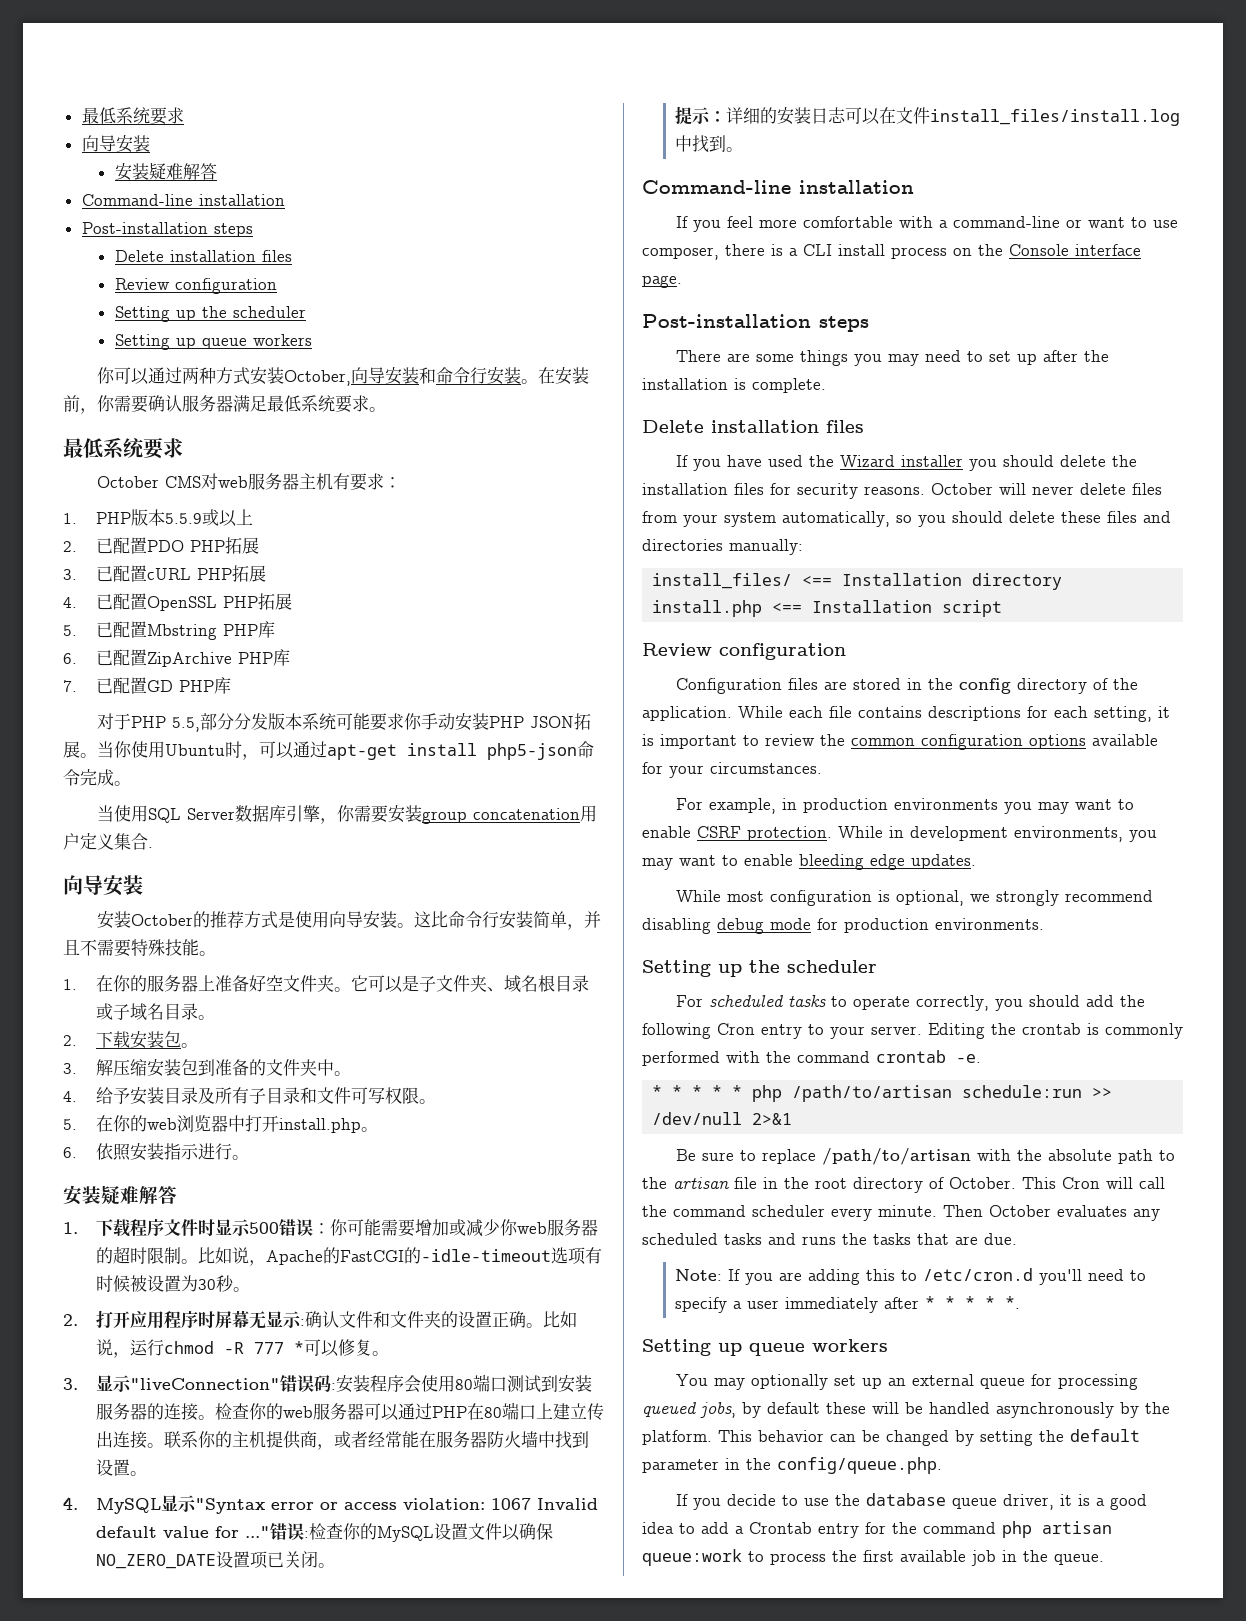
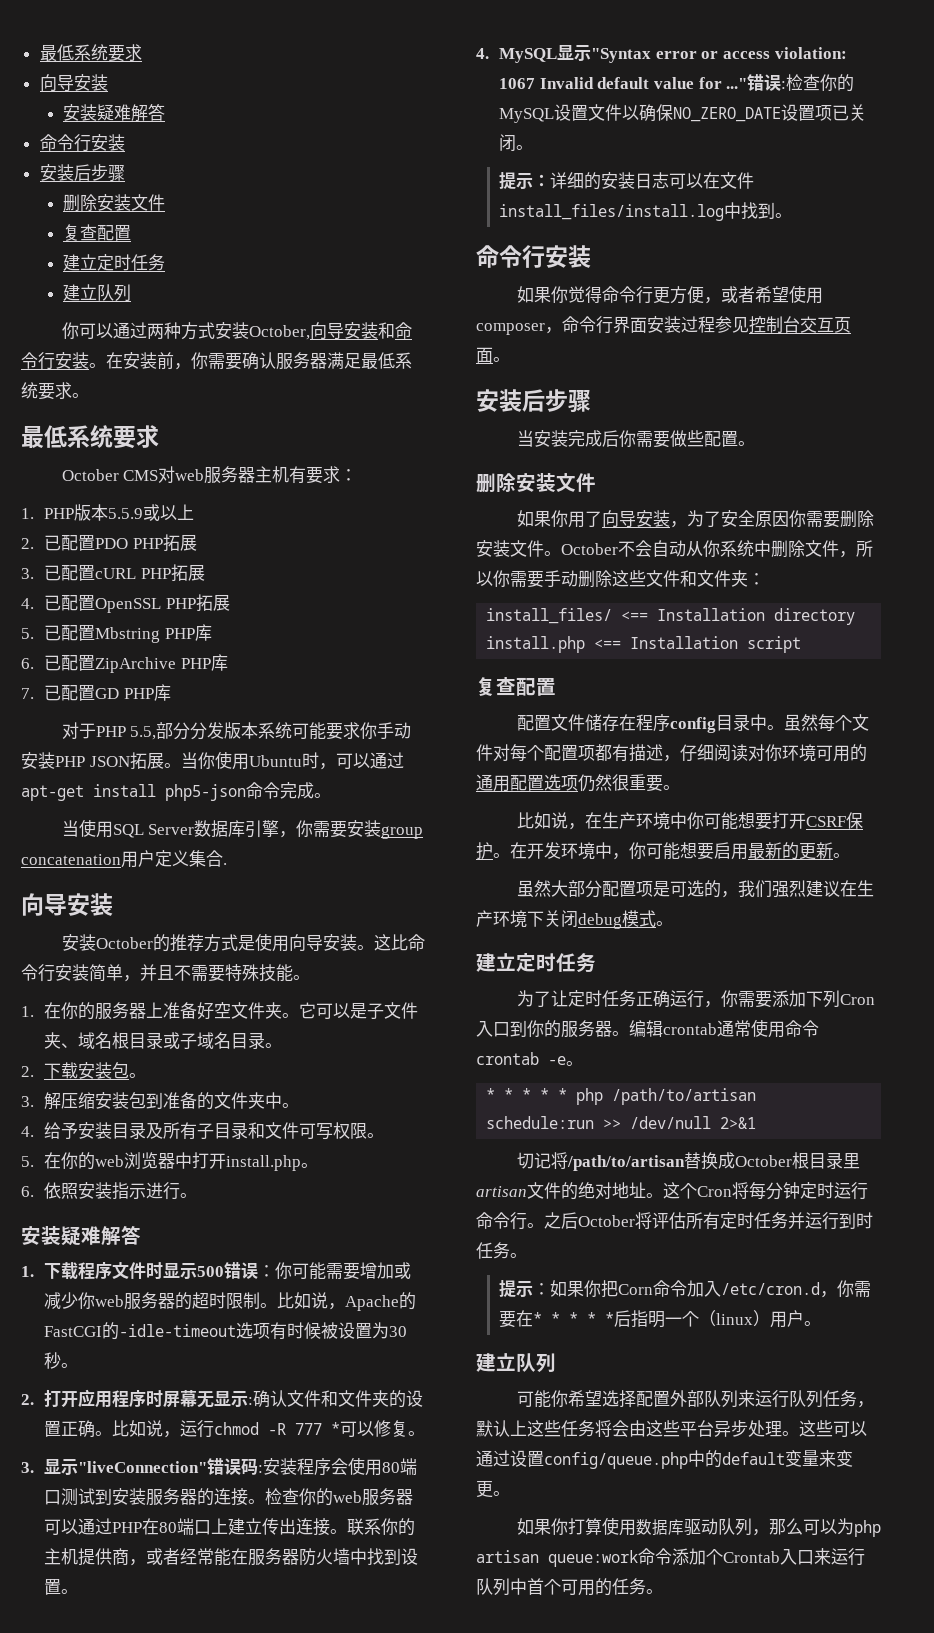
[81,194,285,206] [81,222,253,237] [114,250,292,262] [114,278,277,294] [114,306,306,322] [114,334,312,350] Command-line installation // Post-installation steps // Delete installation files // Review configuration // Setting up the scheduler // Setting up queue workers -> [39,134,125,152] [39,164,125,182] [62,194,165,212] [62,224,131,241] [62,254,165,271] [62,284,131,302] 命令行安装 // 安装后步骤 // 删除安装文件 // 复查配置 // 建立定时任务 // 建立队列
[642,180,914,194] [675,216,1178,232] [642,244,1141,260] [642,275,682,288] [642,314,869,332] [675,350,1109,366] [642,378,826,393] [642,420,864,433] [675,455,1137,471] [642,483,1162,499] [642,511,1171,527] [642,539,803,555] Command-line installation // If you feel more comfortable with a command-line or want to use composer, there is a CLI install process on the Console interface page. // Post-installation steps // There are some things you may need to set up after the installation is complete. // Delete installation files // If you have used the Wizard installer you should delete the installation files for security reasons. October will never delete files from your system automatically, so you should delete these files and directories manually: -> [476,245,591,268] [516,285,823,304] [476,316,851,335] [476,347,510,363] [476,389,591,413] [516,430,755,448] [476,473,596,493] [516,510,874,528] [476,540,873,558] [476,570,765,588] 命令行安装 // 如果你觉得命令行更方便，或者希望使用composer，命令行界面安装过程参见控制台交互页面。 // 安装后步骤 // 当安装完成后你需要做些配置。 // 删除安装文件 // 如果你用了向导安装，为了安全原因你需要删除安装文件。October不会自动从你系统中删除文件，所以你需要手动删除这些文件和文件夹：
[642,643,846,660] [675,678,1138,694] [642,706,1170,722] [642,734,1158,750] [642,762,822,778] [675,798,1134,814] [642,826,1157,842] [642,854,976,870] [675,890,1153,906] [642,918,1044,934] [642,960,877,977] [675,995,1145,1011] [642,1023,1183,1039] [642,1050,981,1066] Review configuration // Configuration files are stored in the config directory of the application. While each file contains descriptions for each setting, it is important to review the common configuration options available for your circumstances. // For example, in production environments you may want to enable CSRF protection. While in development environments, you may want to enable bleeding edge updates. // While most configuration is optional, we strongly recommend disabling debug mode for production environments. // Setting up the scheduler // For scheduled tasks to operate correctly, you should add the following Cron entry to your server. Editing the crontab is commonly performed with the command crontab -e. -> [476,677,556,696] [516,714,869,733] [476,744,867,762] [476,774,680,792] [516,812,863,830] [476,842,850,860] [516,880,874,898] [476,910,673,929] [476,953,596,973] [516,990,875,1008] [476,1019,819,1038] [476,1052,583,1066] 复查配置 // 配置文件储存在程序config目录中。虽然每个文件对每个配置项都有描述，仔细阅读对你环境可用的通用配置选项仍然很重要。 // 比如说，在生产环境中你可能想要打开CSRF保护。在开发环境中，你可能想要启用最新的更新。 // 虽然大部分配置项是可选的，我们强烈建议在生产环境下关闭debug模式。 // 建立定时任务 // 为了让定时任务正确运行，你需要添加下列Cron入口到你的服务器。编辑crontab通常使用命令crontab -e。
[675,1148,1175,1165] [642,1177,1165,1193] [642,1205,1160,1221] [642,1233,1017,1245] [674,1268,1146,1285] [674,1296,1020,1313] [642,1339,888,1356] [675,1374,1138,1390] [642,1402,1170,1418] [642,1429,1140,1446] [642,1457,942,1474] [675,1493,1147,1510] [642,1521,1112,1538] [642,1549,1104,1566] Be sure to replace /path/to/artisan with the absolute path to the artisan file in the root directory of October. This Cron will call the command scheduler every minute. Then October evaluates any scheduled tasks and runs the tasks that are due. // Note: If you are adding this to /etc/cron.d you'll need to specify a user immediately after * * * * *. // Setting up queue workers // You may optionally set up an external queue for processing queued jobs, by default these will be handled asynchronously by the platform. This behavior can be changed by setting the default parameter in the config/queue.php. // If you decide to use the database queue driver, it is a good idea to add a Crontab entry for the command php artisan queue:work to process the first available job in the queue. -> [516,1152,860,1171] [476,1182,868,1200] [476,1212,873,1230] [476,1242,527,1259] [499,1280,872,1298] [499,1310,822,1328] [476,1353,556,1373] [516,1390,874,1408] [476,1420,867,1437] [476,1450,853,1469] [476,1481,510,1498] [516,1517,881,1537] [476,1548,865,1567] [476,1578,663,1596] 切记将/path/to/artisan替换成October根目录里artisan文件的绝对地址。这个Cron将每分钟定时运行命令行。之后October将评估所有定时任务并运行到时任务。 // 提示：如果你把Corn命令加入/etc/cron.d，你需要在* * * * *后指明一个（linux）用户。 // 建立队列 // 可能你希望选择配置外部队列来运行队列任务，默认上这些任务将会由这些平台异步处理。这些可以通过设置config/queue.php中的default变量来变更。 // 如果你打算使用数据库驱动队列，那么可以为php artisan queue:work命令添加个Crontab入口来运行队列中首个可用的任务。

